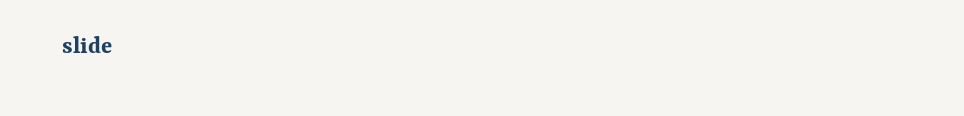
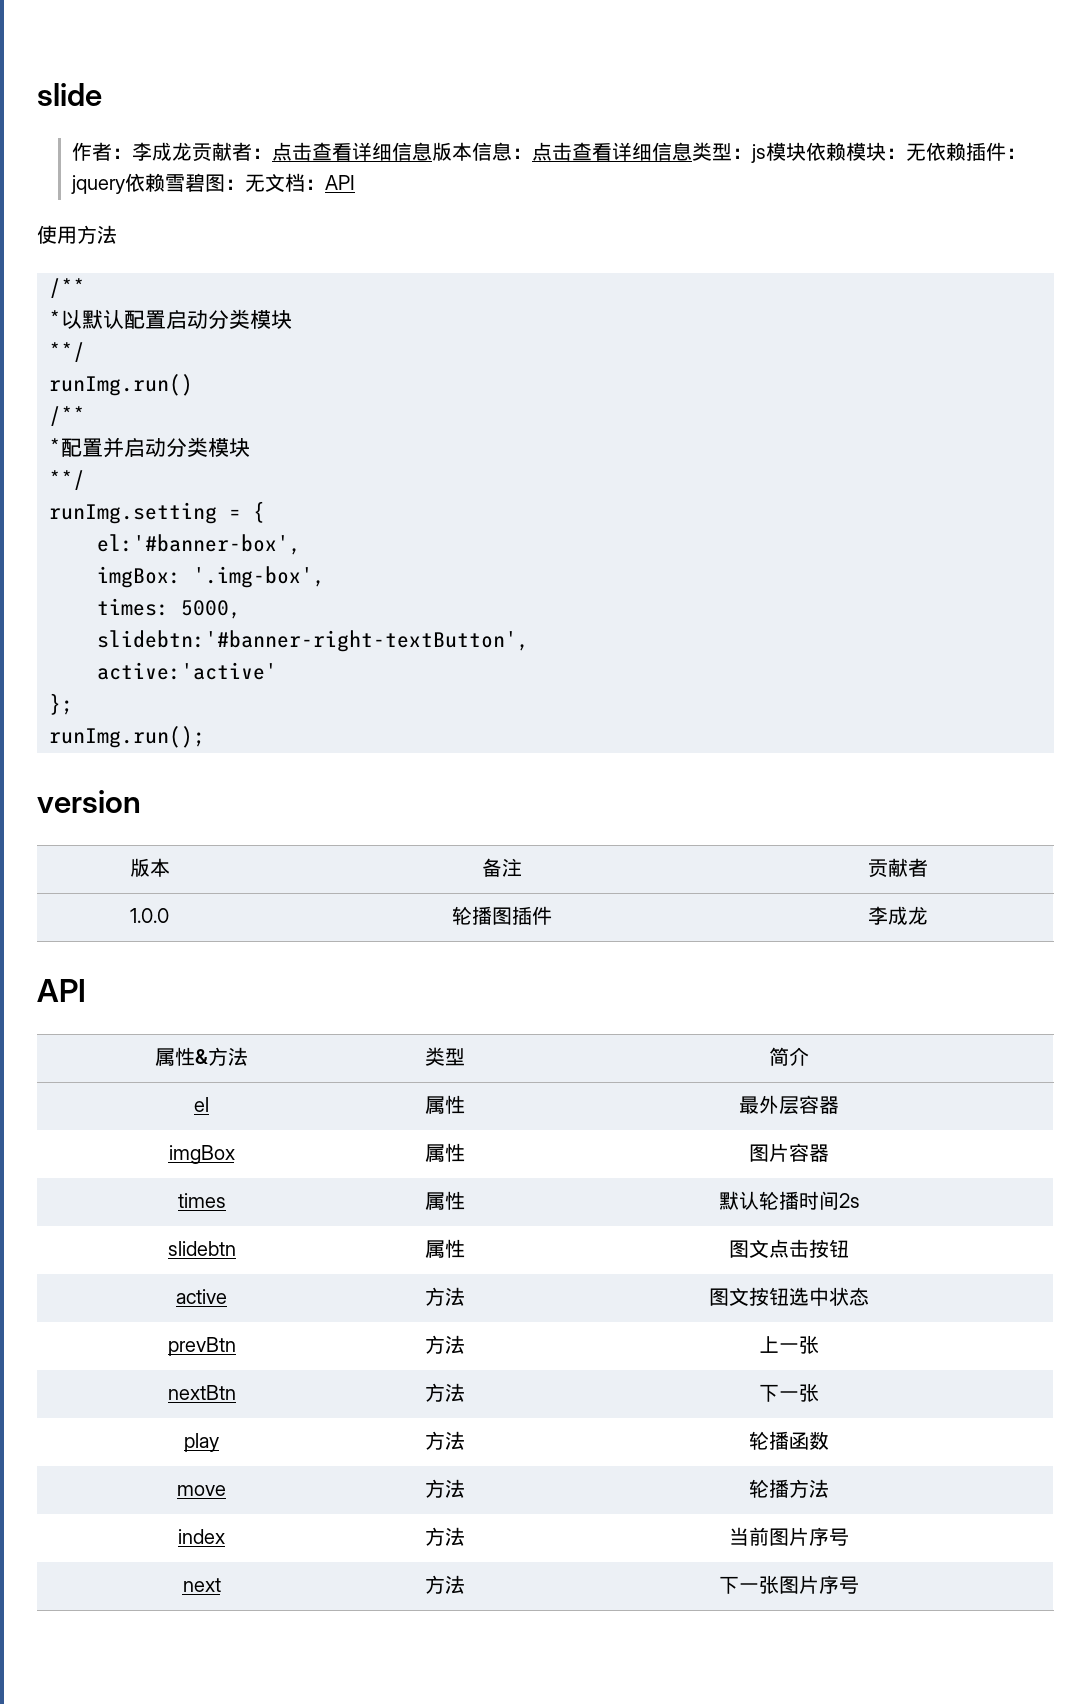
(112, 44) none -> [71,142,1026,163] [70,173,355,194] [37,225,117,244] [49,278,85,298] [49,309,292,330] [49,342,85,362] [49,374,193,396] [49,406,85,426] [49,437,250,458] [49,470,85,490] [49,501,265,524] [97,534,301,555] [97,566,325,588] [97,598,241,619] [97,630,529,652] [97,662,277,680] [49,693,73,715] [49,726,205,748] [37,790,141,813] [129,858,170,877] [482,858,522,877] [868,858,928,878] [130,908,169,923] [452,906,552,925] [868,906,928,925] [37,979,86,1002] [155,1047,248,1066] [425,1047,466,1066] [769,1047,809,1066] [194,1097,209,1112] [425,1095,466,1114] [739,1095,839,1115] [168,1145,235,1164] [425,1143,466,1162] [749,1143,829,1162] [177,1193,226,1208] [425,1191,466,1210] [718,1191,860,1210] [167,1241,236,1256] [425,1239,466,1258] [729,1239,849,1258] [176,1289,227,1304] [425,1287,466,1306] [709,1287,869,1306] [167,1337,236,1356] [425,1335,466,1354] [759,1335,819,1354] [167,1385,236,1400] [425,1383,466,1402] [759,1383,819,1402] [184,1433,219,1452] [425,1431,466,1450] [749,1431,829,1450] [177,1485,226,1496] [425,1479,466,1498] [749,1479,829,1498] [178,1529,225,1544] [425,1527,466,1546] [729,1527,849,1546] [182,1578,221,1592] [425,1575,466,1594] [719,1575,859,1594] // 作者：李成龙贡献者：点击查看详细信息版本信息：点击查看详细信息类型：js模块依赖模块：无依赖插件：jquery依赖雪碧图：无文档：API // 使用方法 // /** // *以默认配置启动分类模块 // **/ // runImg.run() // /** // *配置并启动分类模块 // **/ // runImg.setting = { // el:'#banner-box', // imgBox: '.img-box', // times: 5000, // slidebtn:'#banner-right-textButton', // active:'active' // }; // runImg.run(); // version // 版本 | 备注 | 贡献者 // 1.0.0 | 轮播图插件 | 李成龙 // API // 属性&方法 | 类型 | 简介 // el | 属性 | 最外层容器 // imgBox | 属性 | 图片容器 // times | 属性 | 默认轮播时间2s // slidebtn | 属性 | 图文点击按钮 // active | 方法 | 图文按钮选中状态 // prevBtn | 方法 | 上一张 // nextBtn | 方法 | 下一张 // play | 方法 | 轮播函数 // move | 方法 | 轮播方法 // index | 方法 | 当前图片序号 // next | 方法 | 下一张图片序号

